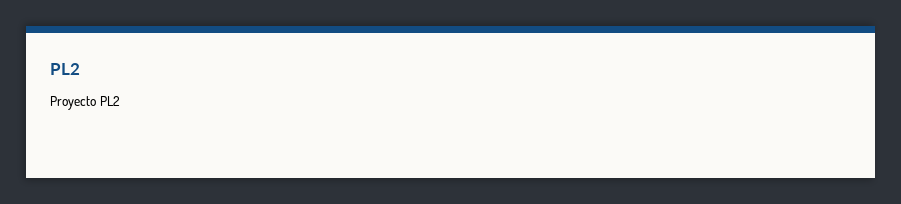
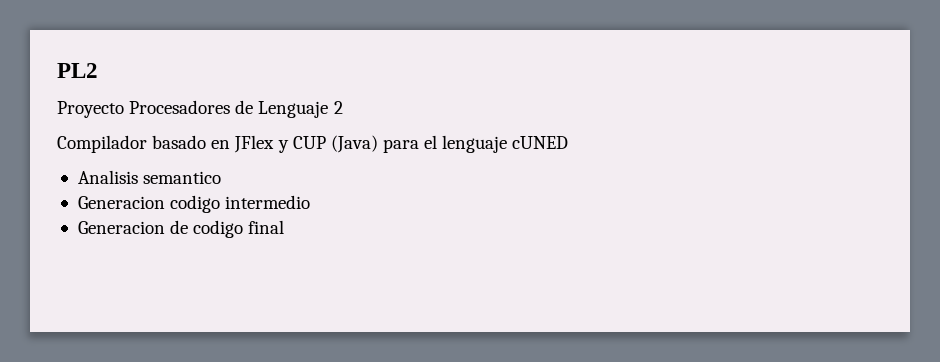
[99,96,120,106] PL2 -> [129,100,343,118] [57,135,569,153] [77,170,222,184] [77,195,311,213] [77,220,285,238] Procesadores de Lenguaje 2 // Compilador basado en JFlex y CUP (Java) para el lenguaje cUNED // Analisis semantico // Generacion codigo intermedio // Generacion de codigo final

